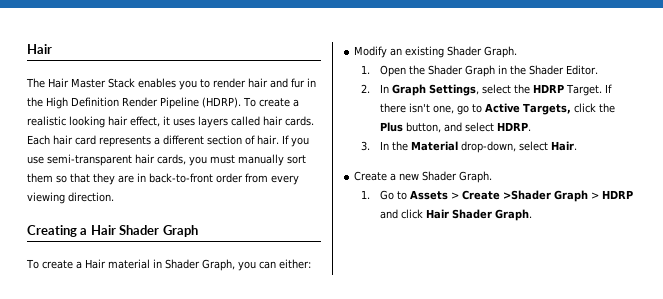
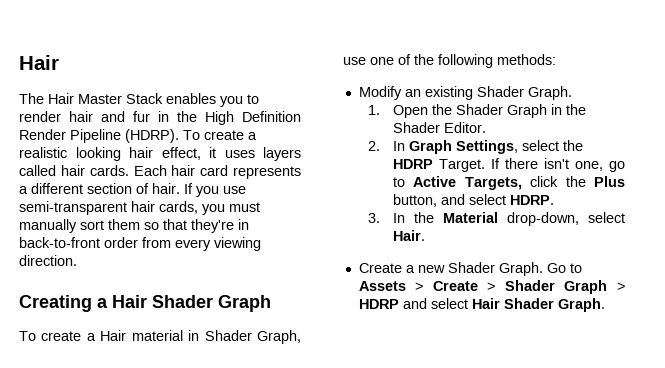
[93,173,134,185] they are -> [191,219,234,233] they're
[237,259,311,271] you can either: -> [343,54,556,68] use one of the following methods:
[361,190,371,199] // 1. -> (543, 269) none
[503,190,552,200] >Shader -> [487,280,555,291] > Shader
[401,209,424,219] click -> [430,298,468,309] select

